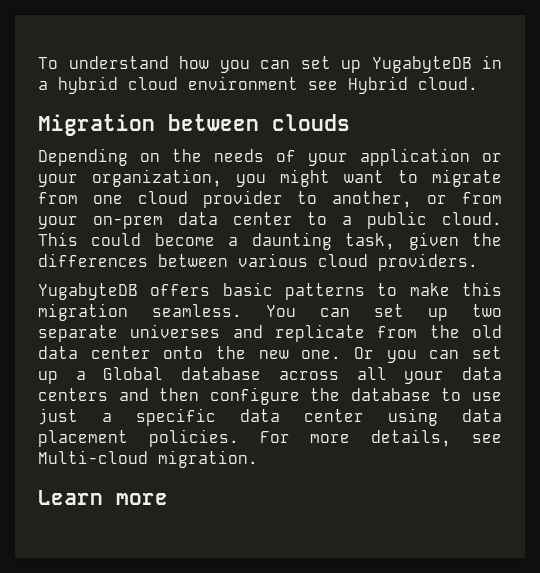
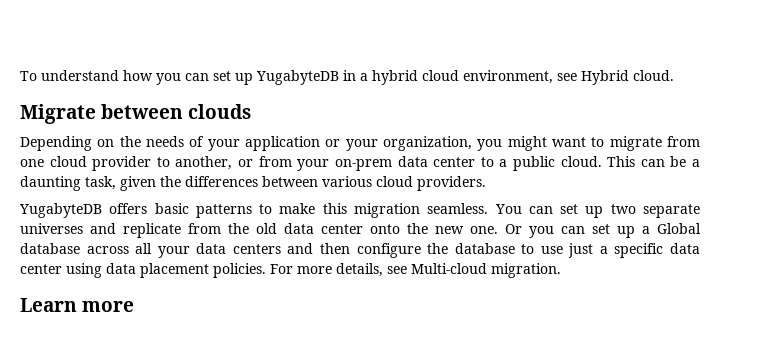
[188,76,298,90] environment -> [463,70,553,84] environment,
[38,114,155,136] Migration -> [20,104,96,124] Migrate
[91,233,215,246] could become -> [640,156,687,167] can be

